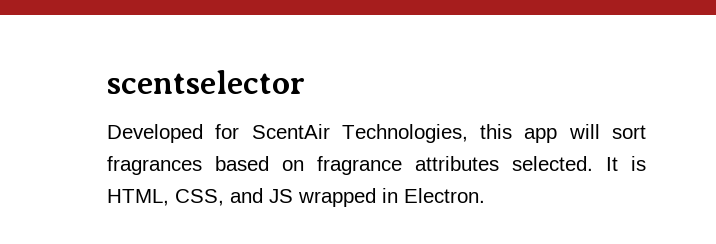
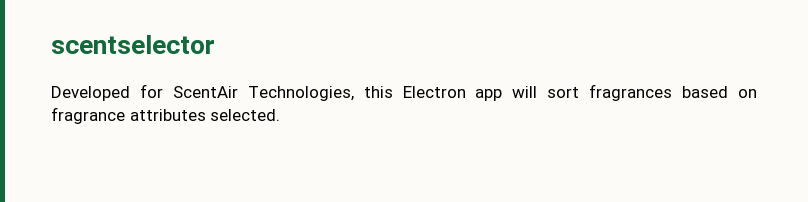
(513, 131) none -> [402,86,466,98] Electron
[606,156,646,171] [107,188,485,207] It is HTML, CSS, and JS wrapped in Electron. -> (281, 115) none

